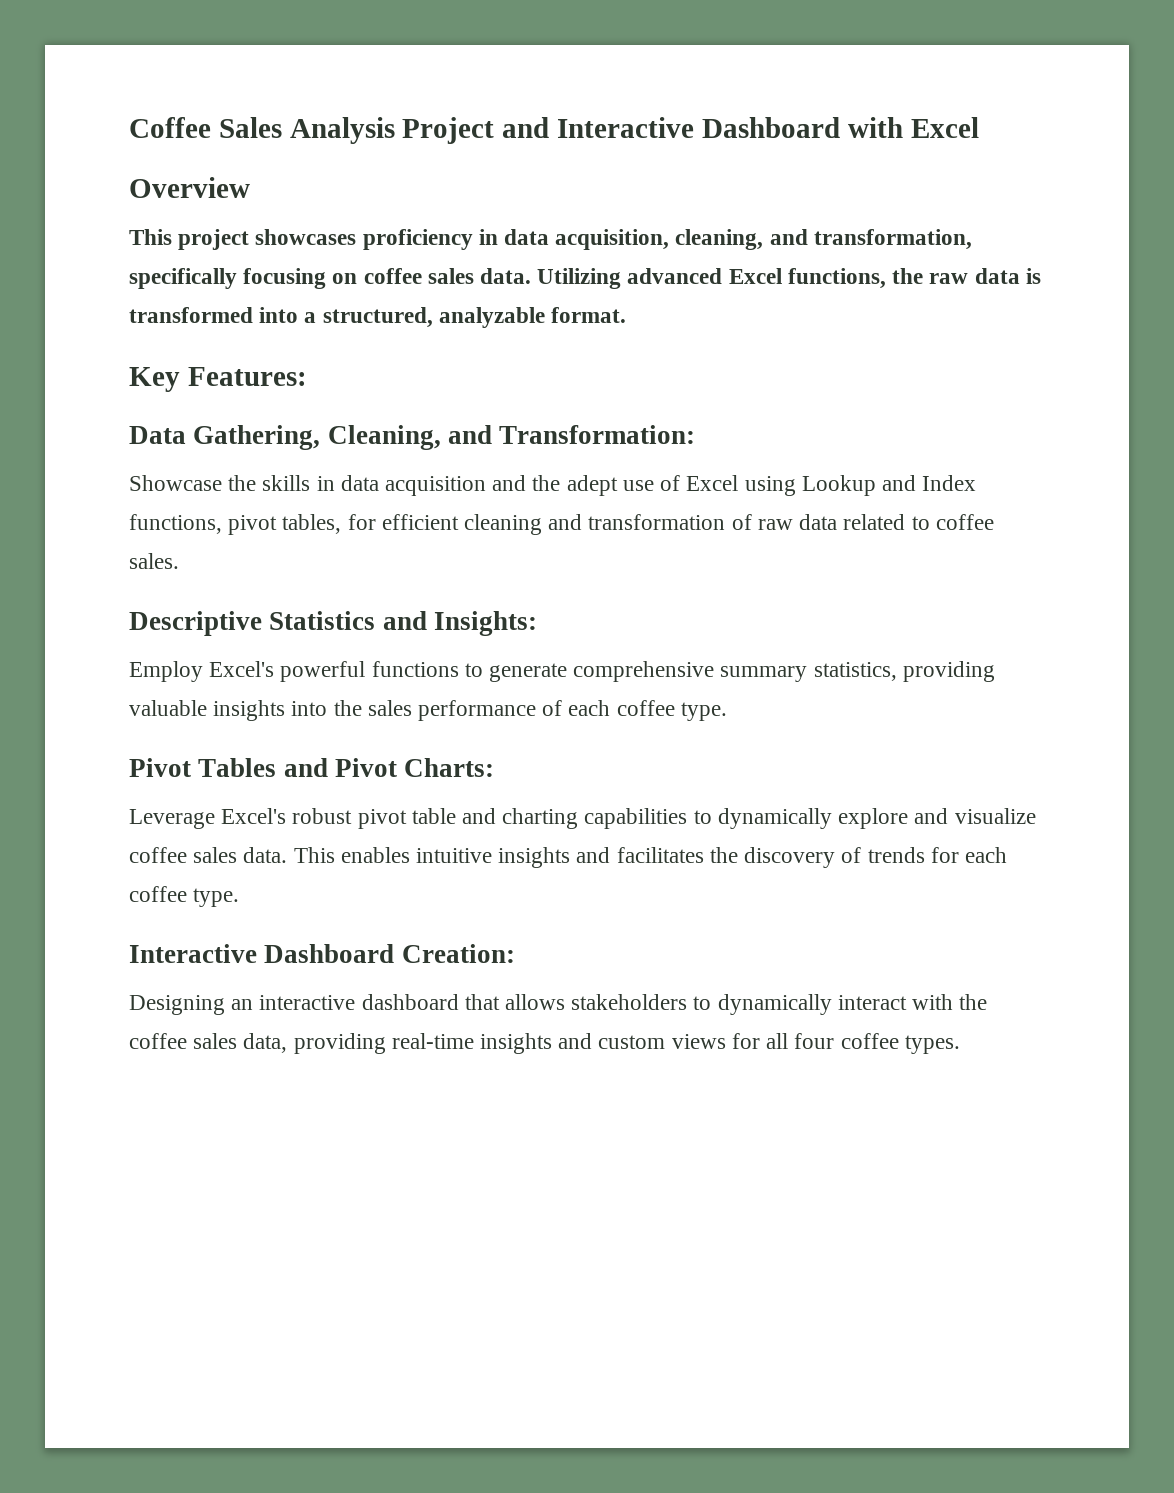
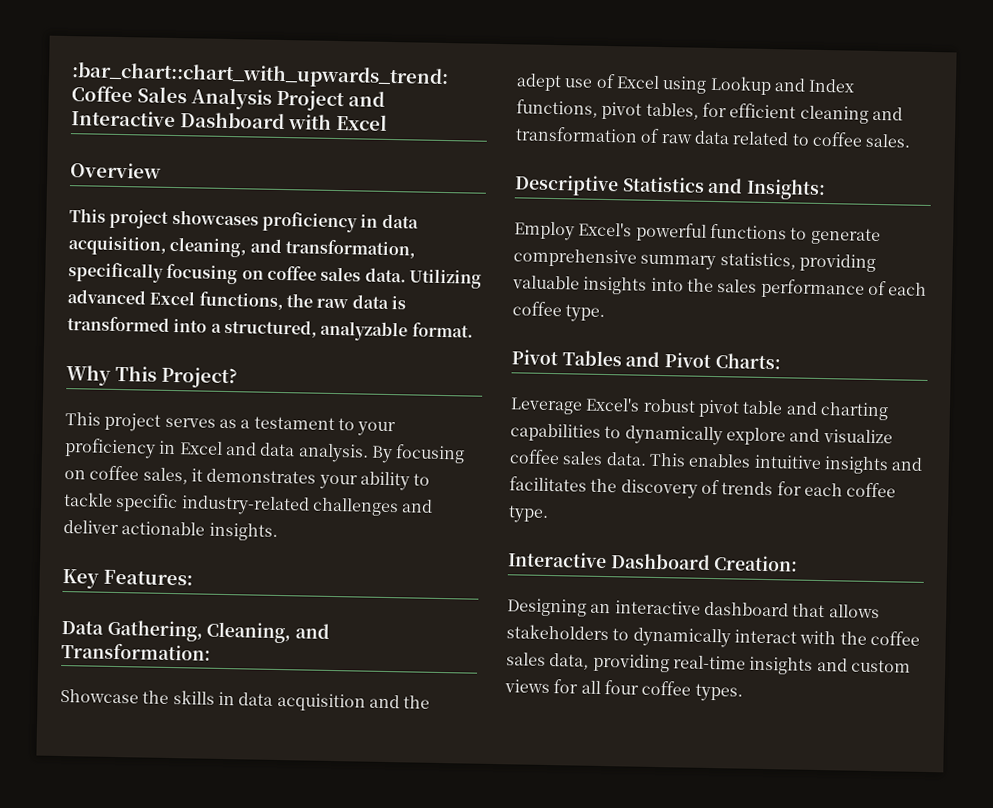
(129, 127) none -> [71,62,449,90] :bar_chart::chart_with_upwards_trend:
(627, 315) none -> [66,365,238,389] [65,412,397,437] [64,438,466,464] [64,465,431,491] [64,492,434,517] [63,520,278,541] // Why This Project? // This project serves as a testament to your proficiency in Excel and data analysis. By focusing on coffee sales, it demonstrates your ability to tackle specific industry-related challenges and deliver actionable insights.

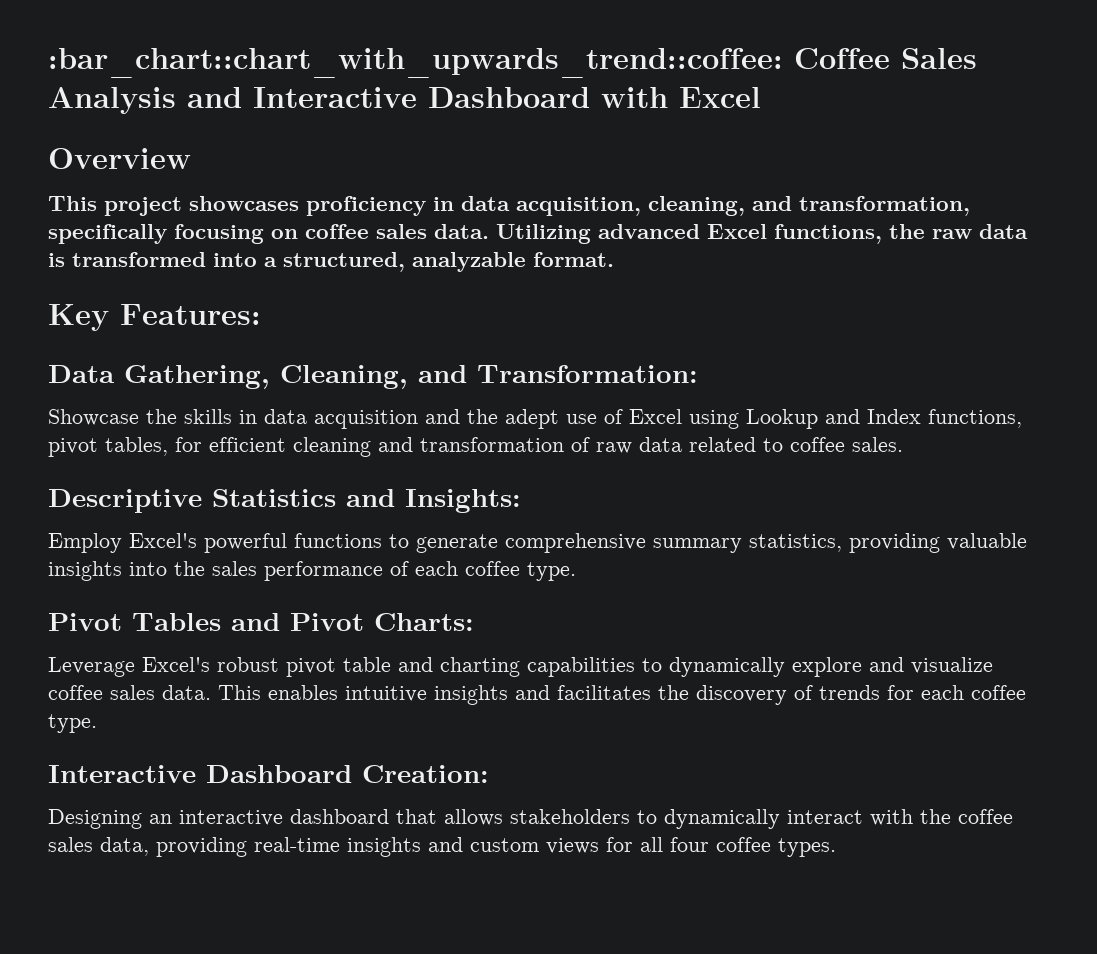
[71,62,449,90] :bar_chart::chart_with_upwards_trend: -> [48,48,783,78] :bar_chart::chart_with_upwards_trend::coffee:
[276,89,345,112] Project -> (176, 100) none
[66,365,238,389] [65,412,397,437] [64,438,466,464] [64,465,431,491] [64,492,434,517] [63,520,278,541] // Why This Project? // This project serves as a testament to your proficiency in Excel and data analysis. By focusing on coffee sales, it demonstrates your ability to tackle specific industry-related challenges and deliver actionable insights. -> (614, 259) none

